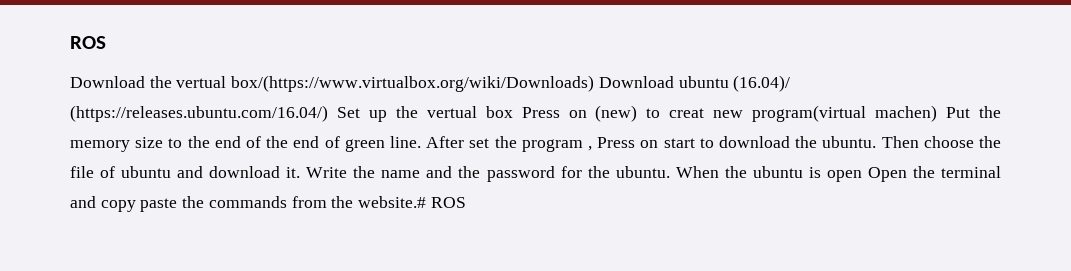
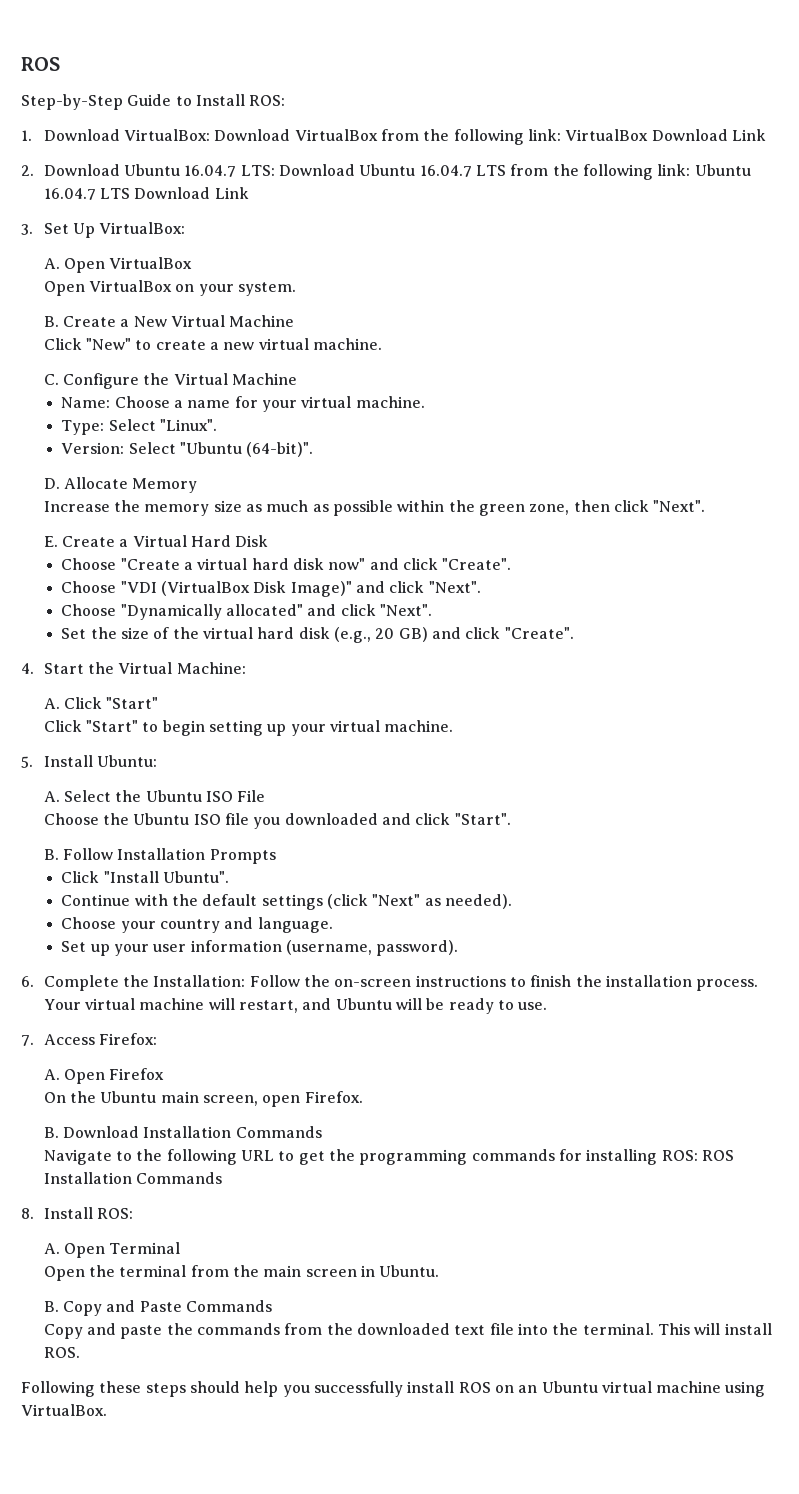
[70,75,791,92] [70,105,1001,122] [70,136,1002,152] [70,166,1001,182] [70,196,136,212] Download the vertual box/(https://www.virtualbox.org/wiki/Downloads) Download ubuntu (16.04)/ (https://releases.ubuntu.com/16.04/) Set up the vertual box Press on (new) to creat new program(virtual machen) Put the memory size to the end of the end of green line. After set the program , Press on start to download the ubuntu. Then choose the file of ubuntu and download it. Write the name and the password for the ubuntu. When the ubuntu is open Open the terminal and copy -> [21,94,286,110] [21,129,766,145] [21,164,751,180] [43,187,249,200] [21,222,186,238] [43,257,193,273] [43,280,297,296] [43,315,295,327] [43,338,382,350] [43,373,298,389] [61,396,425,412] [61,419,217,435] [61,442,314,457] [43,477,198,493] [43,500,706,516] [43,535,269,547] [61,558,512,570] [61,581,481,597] [61,604,432,620] [61,627,574,643] [21,662,246,674] [43,697,159,709] [43,720,454,736] [21,755,158,768] [43,790,266,802] [43,813,511,829] [43,848,276,864] [61,871,229,883] [61,894,512,910] [61,917,333,933] [61,940,459,956] [21,975,759,991] [43,998,548,1014] [21,1033,158,1046] [43,1068,165,1084] [43,1091,363,1107] [43,1126,322,1138] [43,1149,734,1165] [43,1172,223,1184] [21,1207,134,1219] [43,1242,181,1258] [43,1265,440,1281] [43,1300,273,1316] [43,1323,117,1339] Step-by-Step Guide to Install ROS: // 1. Download VirtualBox: Download VirtualBox from the following link: VirtualBox Download Link // 2. Download Ubuntu 16.04.7 LTS: Download Ubuntu 16.04.7 LTS from the following link: Ubuntu 16.04.7 LTS Download Link // 3. Set Up VirtualBox: // A. Open VirtualBox // Open VirtualBox on your system. // B. Create a New Virtual Machine // Click "New" to create a new virtual machine. // C. Configure the Virtual Machine // Name: Choose a name for your virtual machine. // Type: Select "Linux". // Version: Select "Ubuntu (64-bit)". // D. Allocate Memory // Increase the memory size as much as possible within the green zone, then click "Next". // E. Create a Virtual Hard Disk // Choose "Create a virtual hard disk now" and click "Create". // Choose "VDI (VirtualBox Disk Image)" and click "Next". // Choose "Dynamically allocated" and click "Next". // Set the size of the virtual hard disk (e.g., 20 GB) and click "Create". // 4. Start the Virtual Machine: // A. Click "Start" // Click "Start" to begin setting up your virtual machine. // 5. Install Ubuntu: // A. Select the Ubuntu ISO File // Choose the Ubuntu ISO file you downloaded and click "Start". // B. Follow Installation Prompts // Click "Install Ubuntu". // Continue with the default settings (click "Next" as needed). // Choose your country and language. // Set up your user information (username, password). // 6. Complete the Installation: Follow the on-screen instructions to finish the installation process. Your virtual machine will restart, and Ubuntu will be ready to use. // 7. Access Firefox: // A. Open Firefox // On the Ubuntu main screen, open Firefox. // B. Download Installation Commands // Navigate to the following URL to get the programming commands for installing ROS: ROS Installation Commands // 8. Install ROS: // A. Open Terminal // Open the terminal from the main screen in Ubuntu. // B. Copy and Paste Commands // Copy and
[358,196,466,208] website.# ROS -> [356,1323,772,1335] [43,1347,80,1358] [21,1381,766,1397] [21,1404,107,1416] downloaded text file into the terminal. This will install ROS. // Following these steps should help you successfully install ROS on an Ubuntu virtual machine using VirtualBox.

